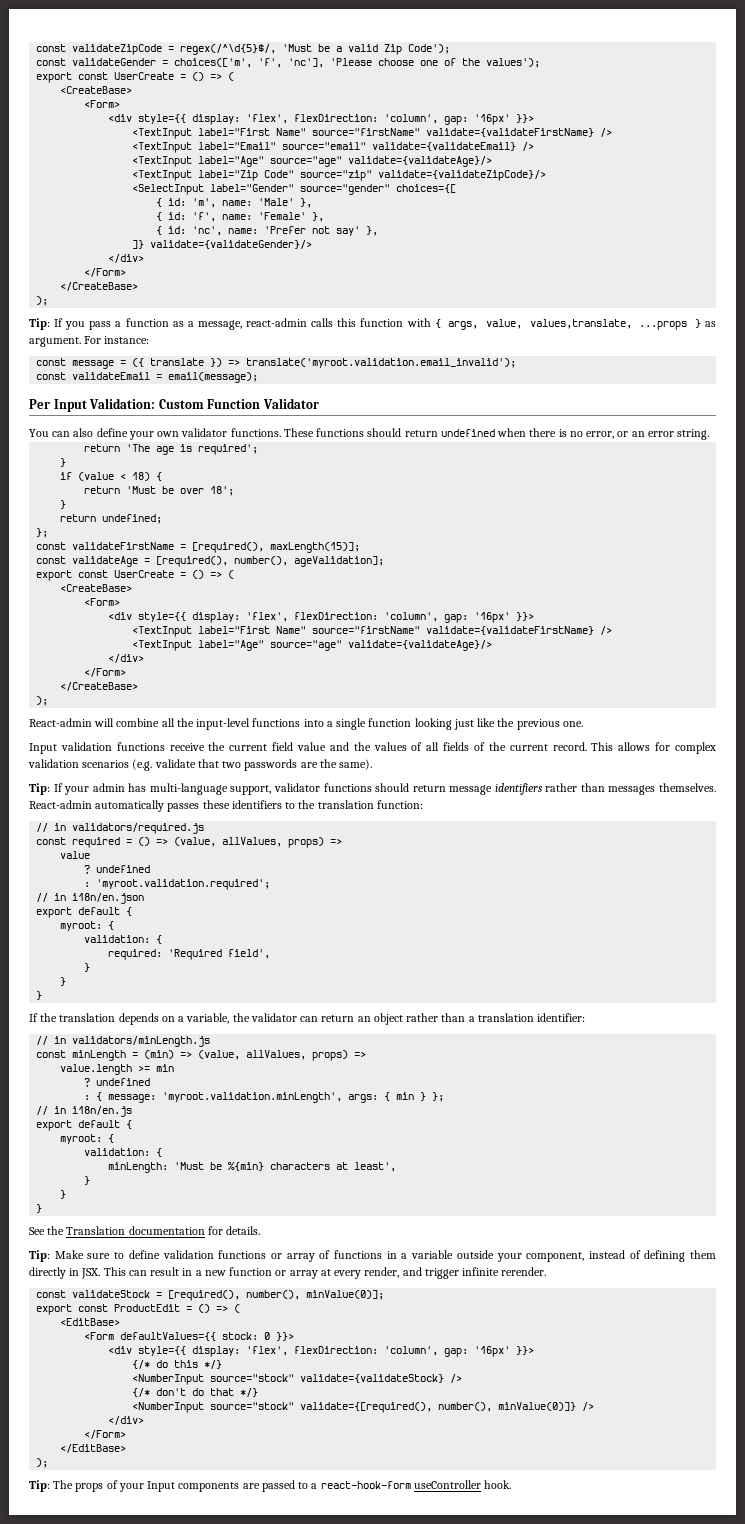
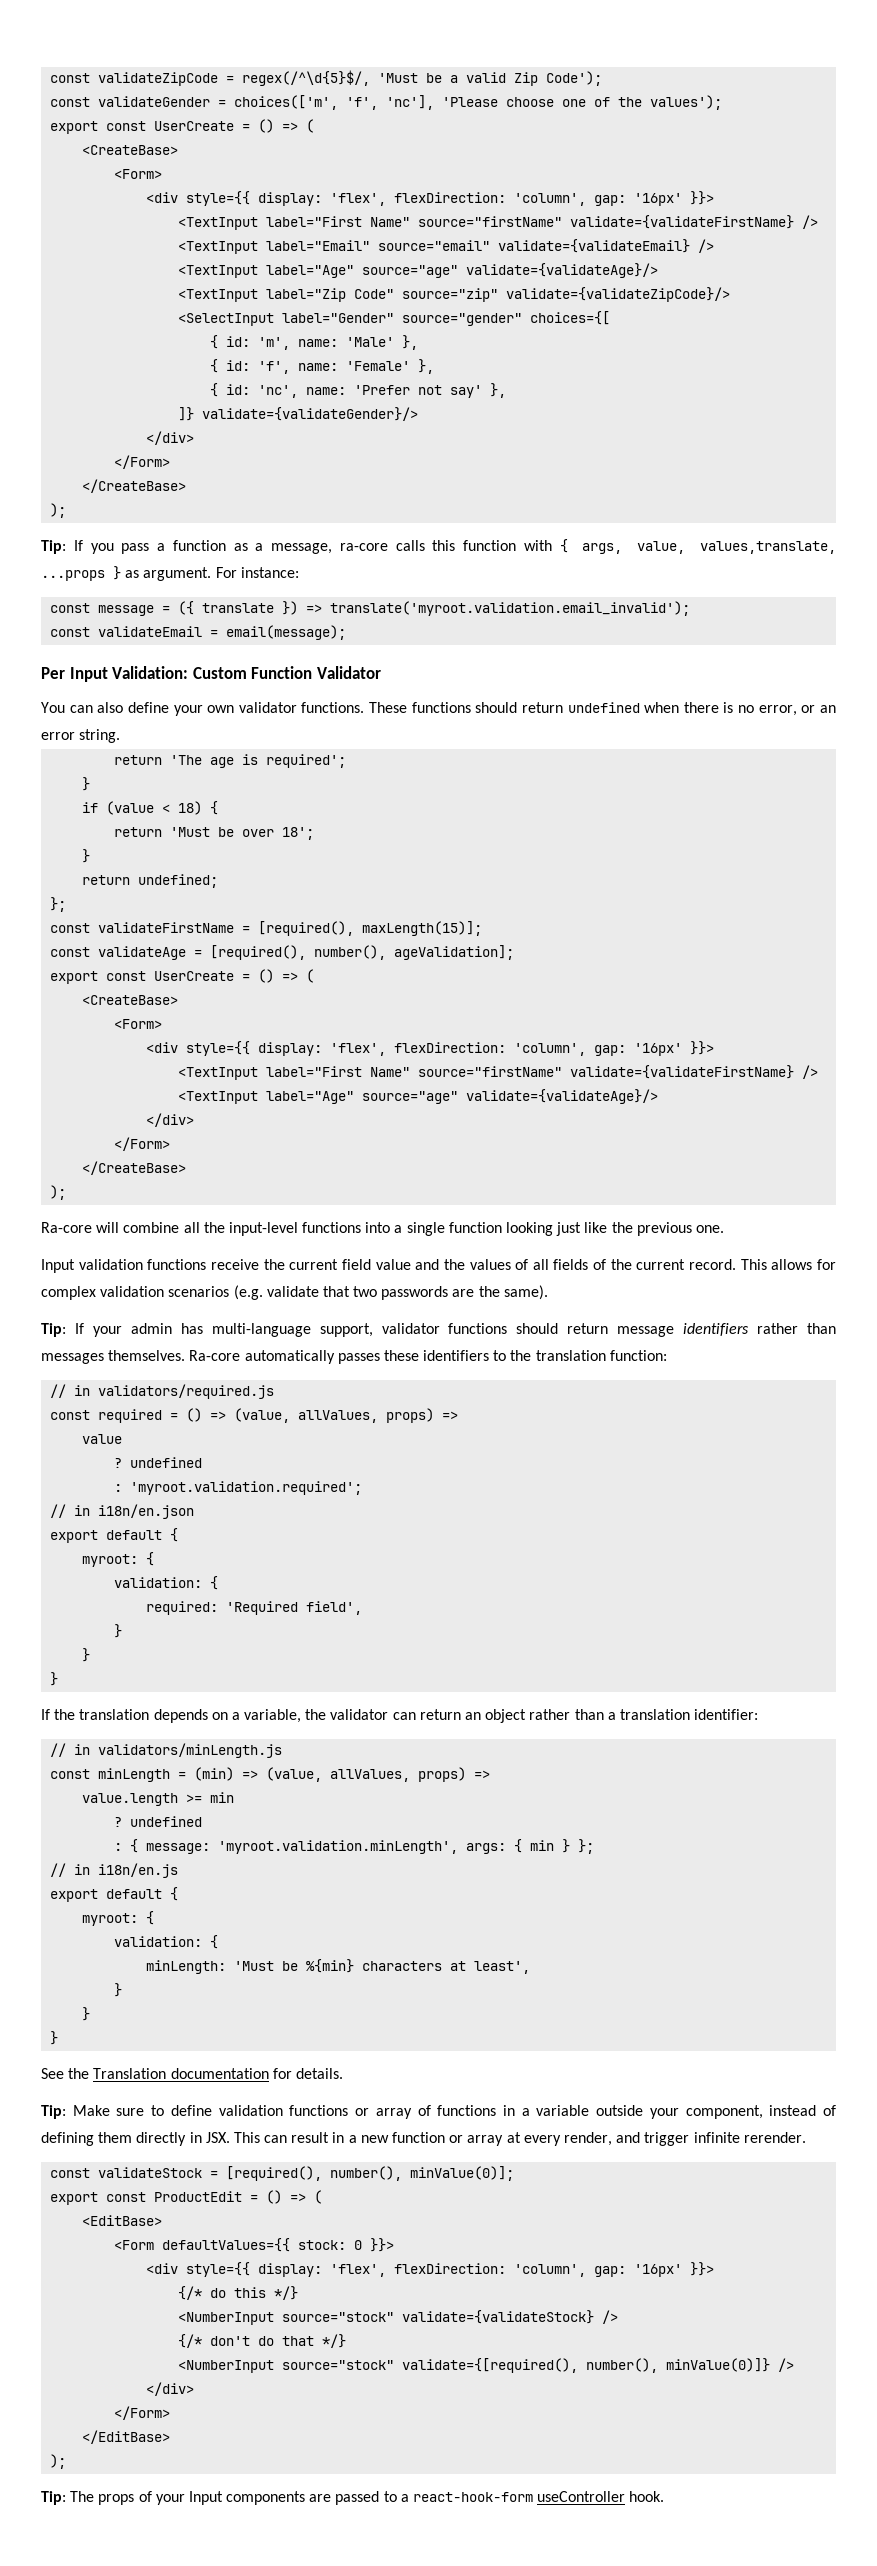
[246,318,308,327] react-admin -> [339,543,388,551] ra-core
[29,718,92,727] React-admin -> [41,1222,92,1233] Ra-core
[29,800,92,809] React-admin -> [189,1350,241,1361] Ra-core

